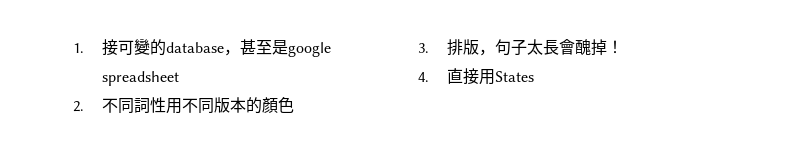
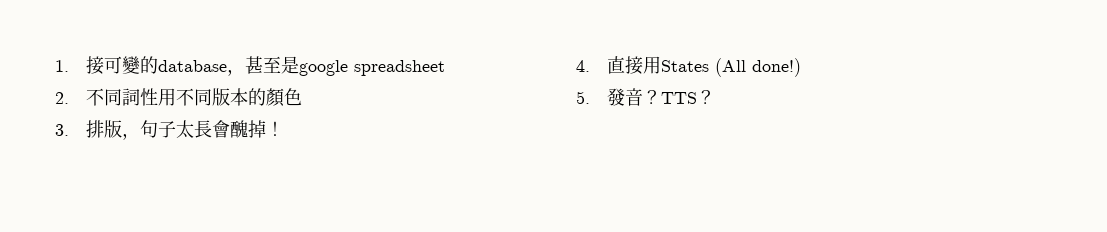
(535, 76) none -> [715,58,802,77] [576,88,716,106] (All done!) // 5.發音？TTS？

